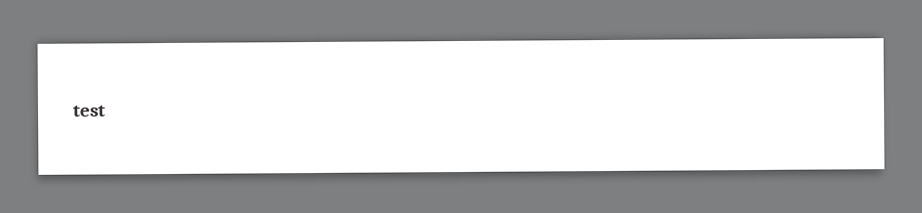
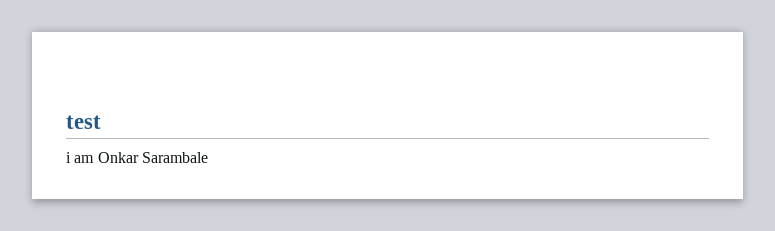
(106, 111) none -> [66,152,208,163] // i am Onkar Sarambale

